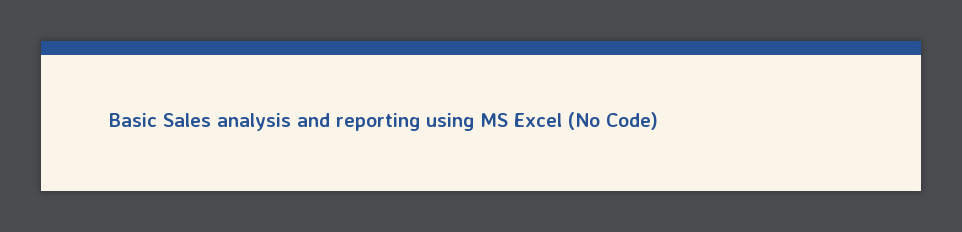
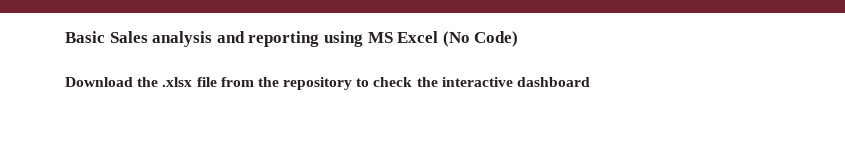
(658, 121) none -> [65,77,591,90] // Download the .xlsx file from the repository to check the interactive dashboard

